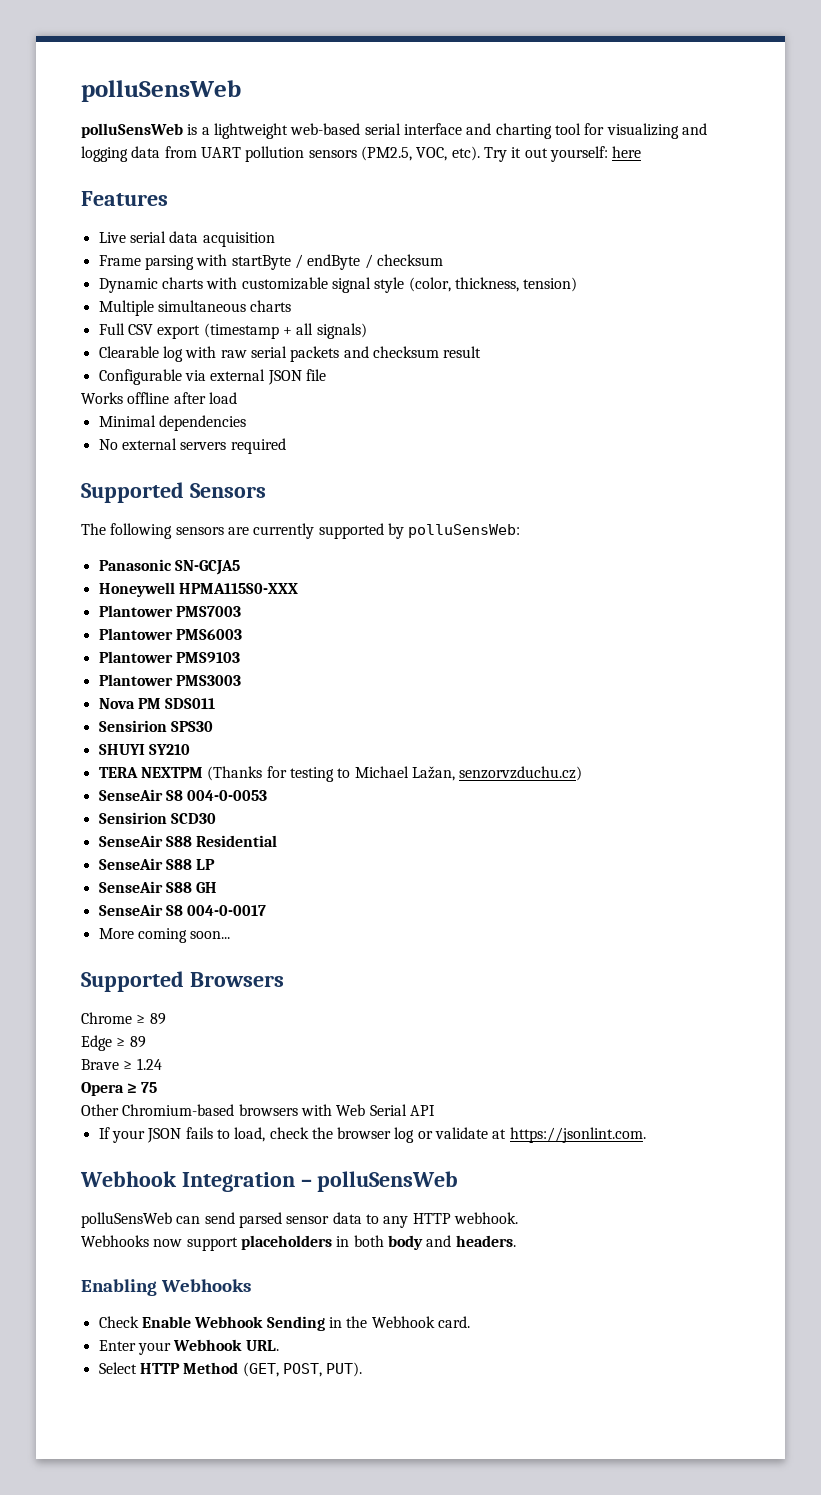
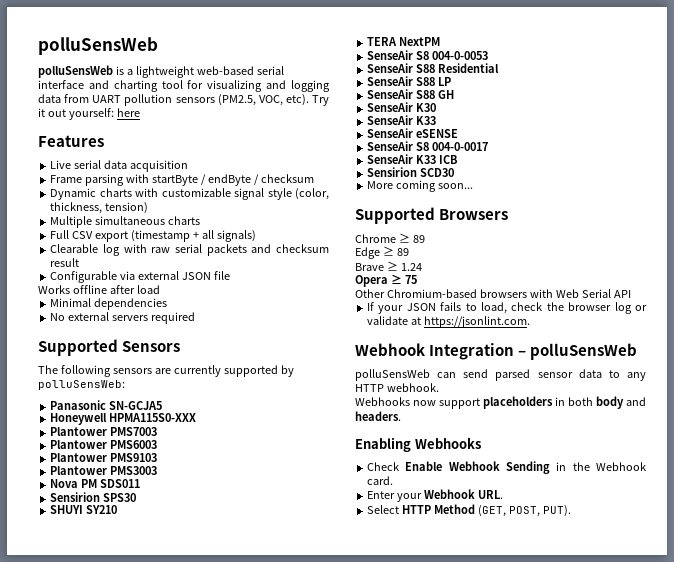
[140,766,583,782] NEXTPM (Thanks for testing to Michael Lažan, senzorvzduchu.cz) -> [399,37,441,46] NextPM
[98,812,216,824] // Sensirion SCD30 -> (489, 55) none
[165,905,267,916] S8 004-0-0017 -> [416,103,437,112] [367,115,437,125] [367,128,459,138] [367,141,489,151] [367,154,459,164] [367,167,455,177] K30 // SenseAir K33 // SenseAir eSENSE // SenseAir S8 004-0-0017 // SenseAir K33 ICB // Sensirion SCD30

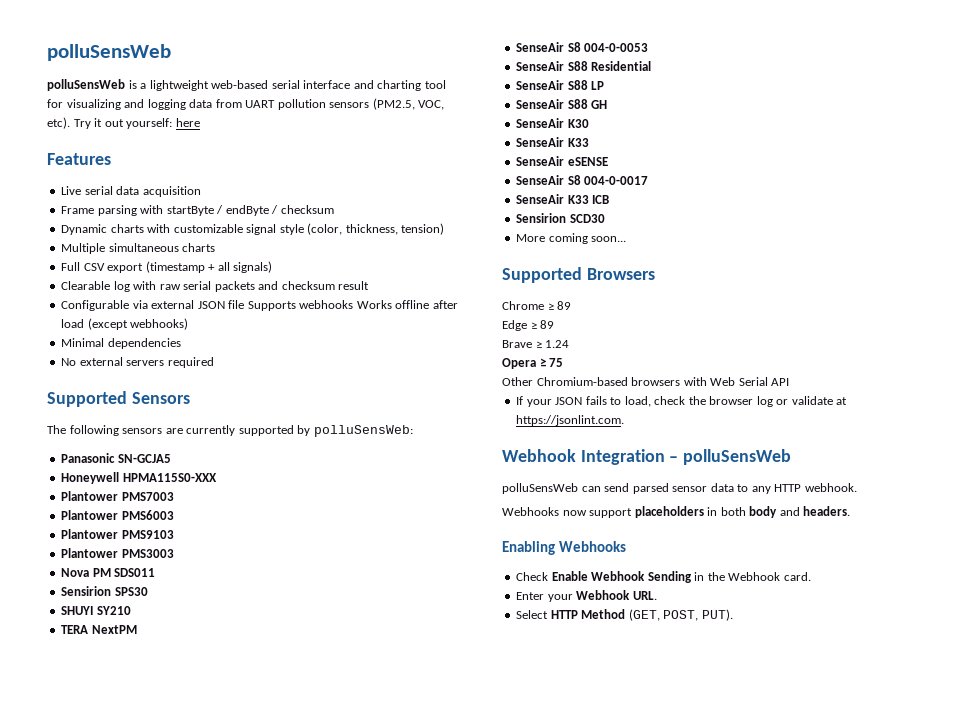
(230, 275) // -> [247,300,354,311] Supports webhooks
(160, 289) none -> [87,318,189,330] (except webhooks)

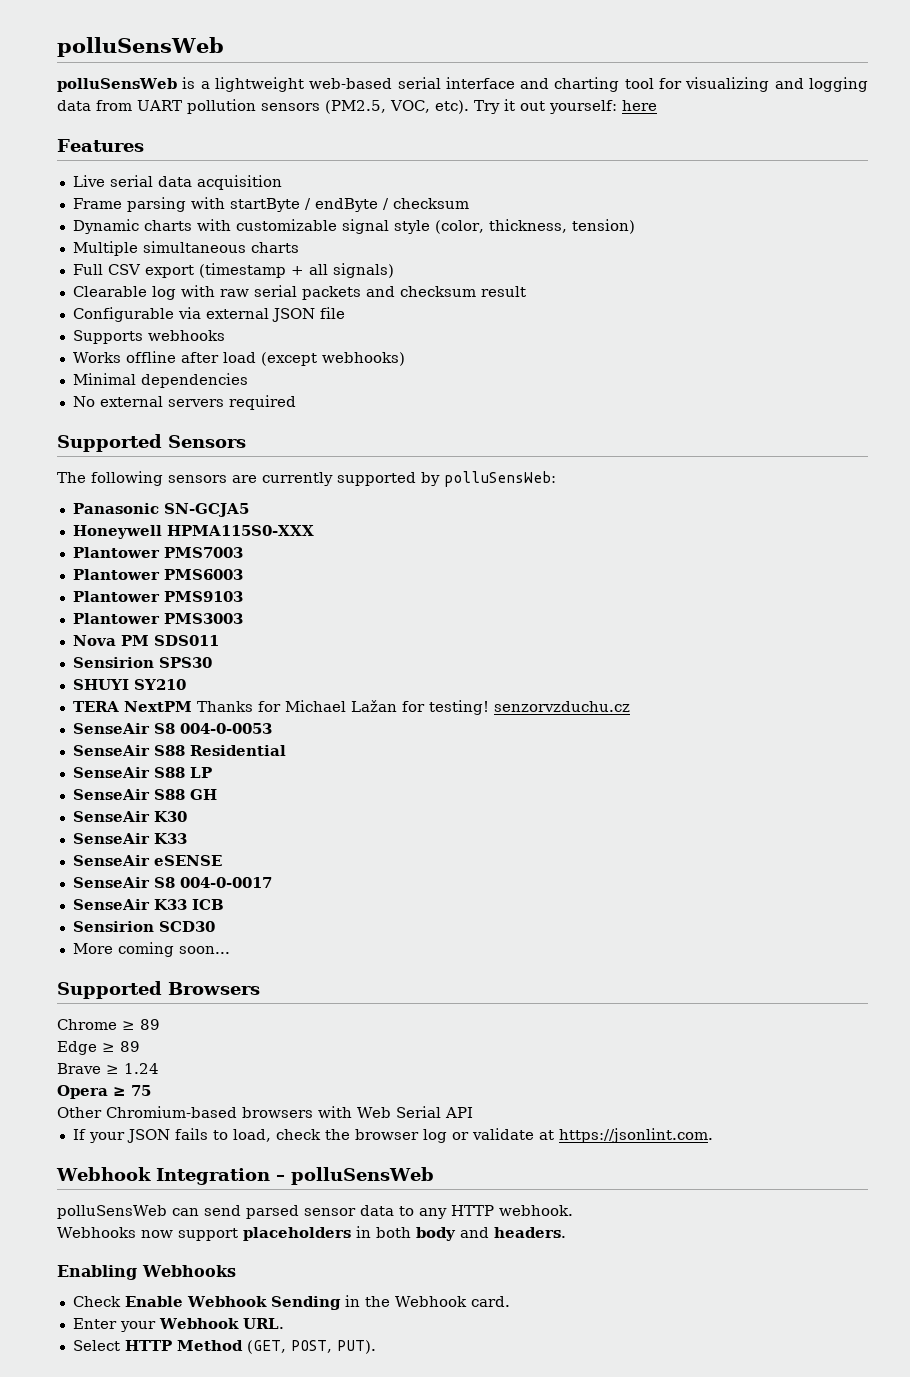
(245, 304) none -> (345, 313) //
(354, 304) none -> (225, 335) //
(137, 629) none -> [196,700,630,715] Thanks for Michael Lažan for testing! senzorvzduchu.cz

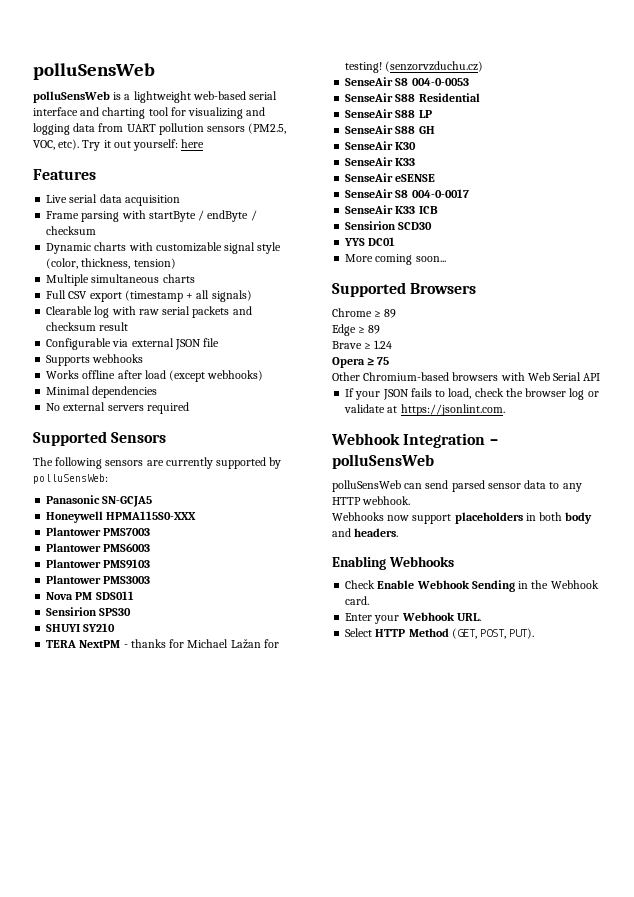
[196,701,253,712] Thanks -> [123,639,166,648] - thanks
[493,701,630,712] senzorvzduchu.cz -> [385,61,484,72] (senzorvzduchu.cz)
(215, 926) none -> [344,237,396,246] // YYS DC01

